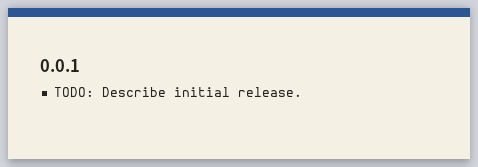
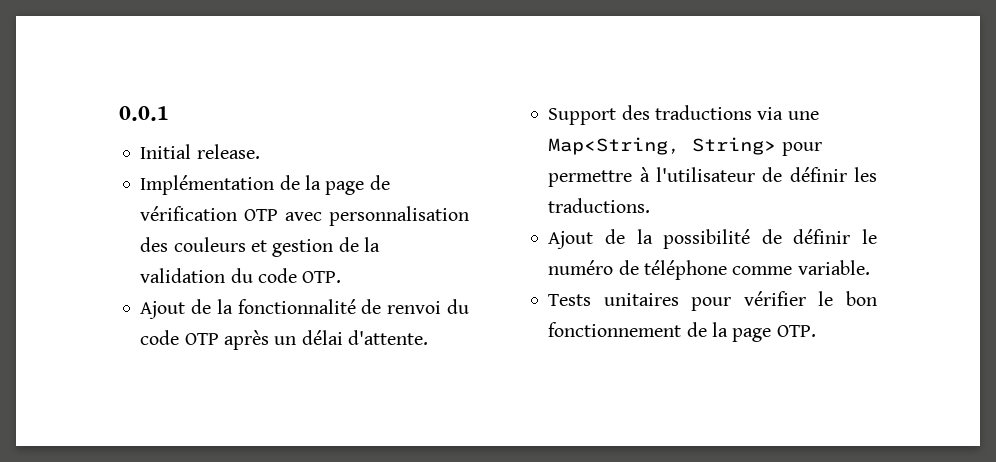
[53,87,302,97] TODO: Describe initial release. -> [140,144,260,159] [140,175,390,195] [140,206,470,226] [140,237,380,257] [140,268,342,283] [140,299,469,319] [140,330,428,350] [548,105,819,125] [548,137,822,156] [548,167,877,187] [548,198,651,213] [548,229,877,249] [548,260,870,280] [548,291,877,311] [548,322,816,342] Initial release. // Implémentation de la page de vérification OTP avec personnalisation des couleurs et gestion de la validation du code OTP. // Ajout de la fonctionnalité de renvoi du code OTP après un délai d'attente. // Support des traductions via une Map<String, String> pour permettre à l'utilisateur de définir les traductions. // Ajout de la possibilité de définir le numéro de téléphone comme variable. // Tests unitaires pour vérifier le bon fonctionnement de la page OTP.

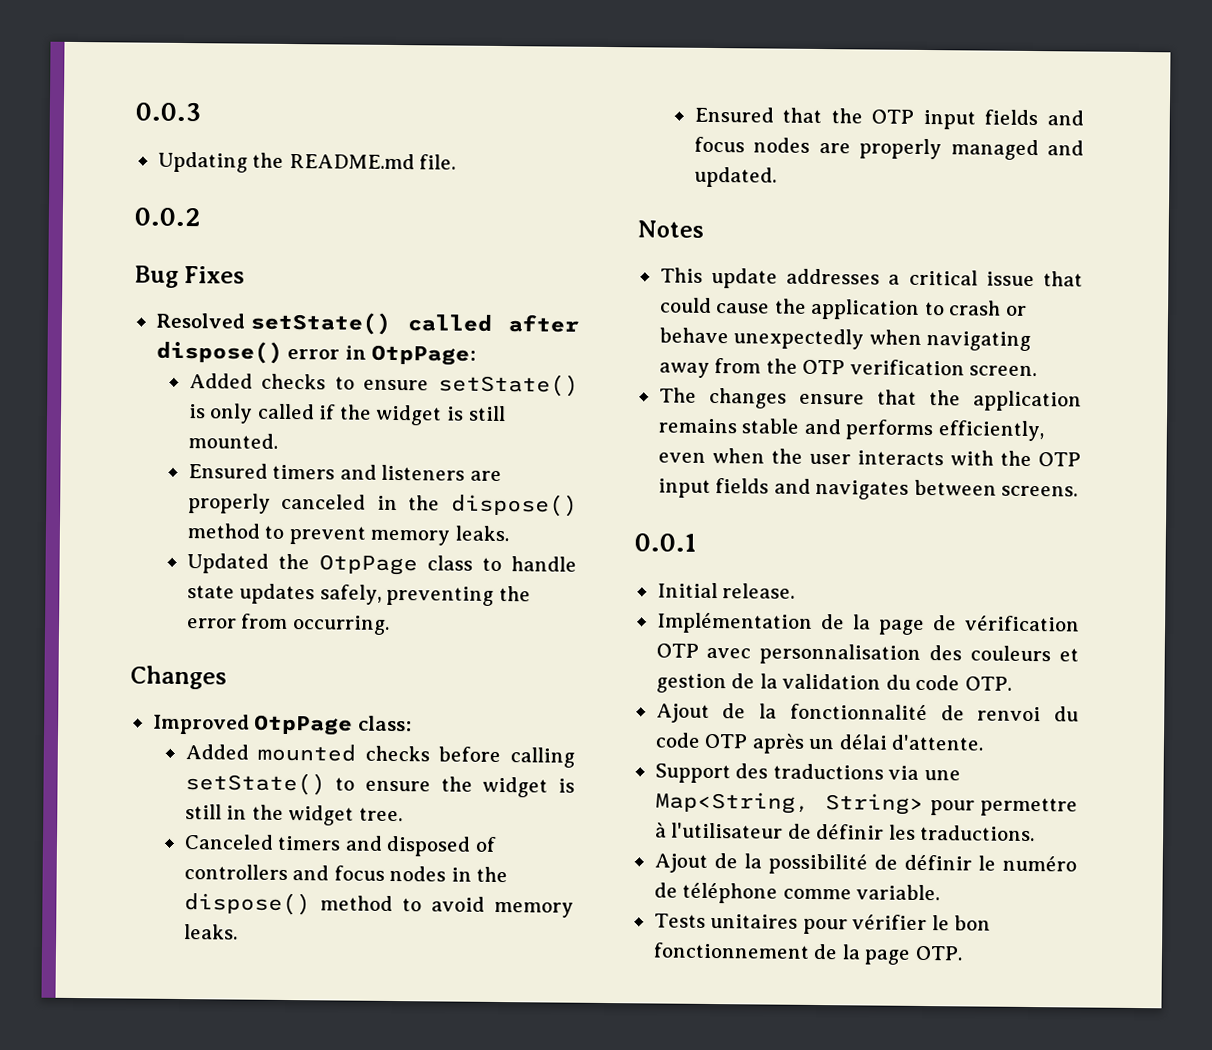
(119, 113) none -> [135,101,201,122] [157,151,457,173] [134,207,200,227] [134,265,246,288] [155,311,579,335] [155,340,477,366] [188,373,579,397] [187,403,506,426] [187,433,278,449] [187,463,502,482] [187,493,578,517] [186,523,509,546] [186,553,577,576] [186,583,531,606] [186,613,390,635] [130,665,227,690] [152,713,412,736] [184,743,575,768] [184,772,575,798] [184,804,403,826] [183,834,497,857] [183,864,509,883] [183,892,574,918] [183,924,238,940] [693,106,1084,130] [693,136,1084,161] [693,166,777,188] [637,220,704,238] [659,267,1083,289] [659,297,1027,320] [658,327,1032,352] [658,358,1038,378] [658,387,1082,412] [657,418,1044,442] [657,447,1081,467] [657,478,1079,500] 0.0.3 // Updating the README.md file. // 0.0.2 // Bug Fixes // Resolved setState() called after dispose() error in OtpPage: // Added checks to ensure setState() is only called if the widget is still mounted. // Ensured timers and listeners are properly canceled in the dispose() method to prevent memory leaks. // Updated the OtpPage class to handle state updates safely, preventing the error from occurring. // Changes // Improved OtpPage class: // Added mounted checks before calling setState() to ensure the widget is still in the widget tree. // Canceled timers and disposed of controllers and focus nodes in the dispose() method to avoid memory leaks. // Ensured that the OTP input fields and focus nodes are properly managed and updated. // Notes // This update addresses a critical issue that could cause the application to crash or behave unexpectedly when navigating away from the OTP verification screen. // The changes ensure that the application remains stable and performs efficiently, even when the user interacts with the OTP input fields and navigates between screens. //

